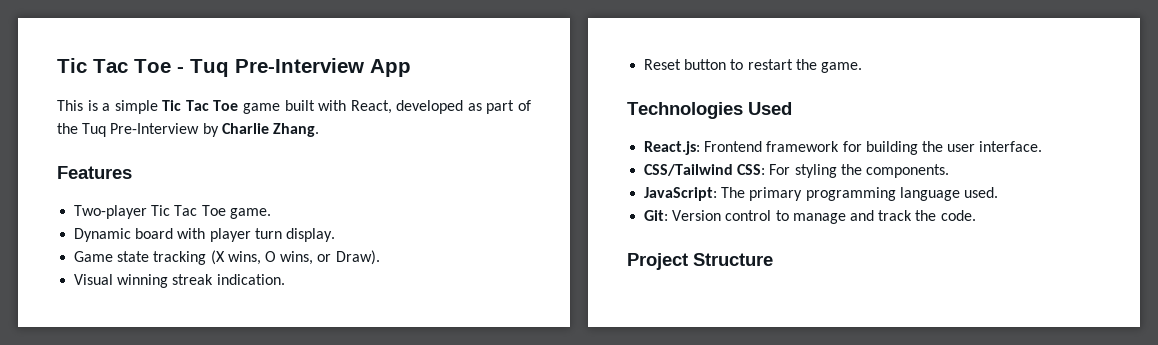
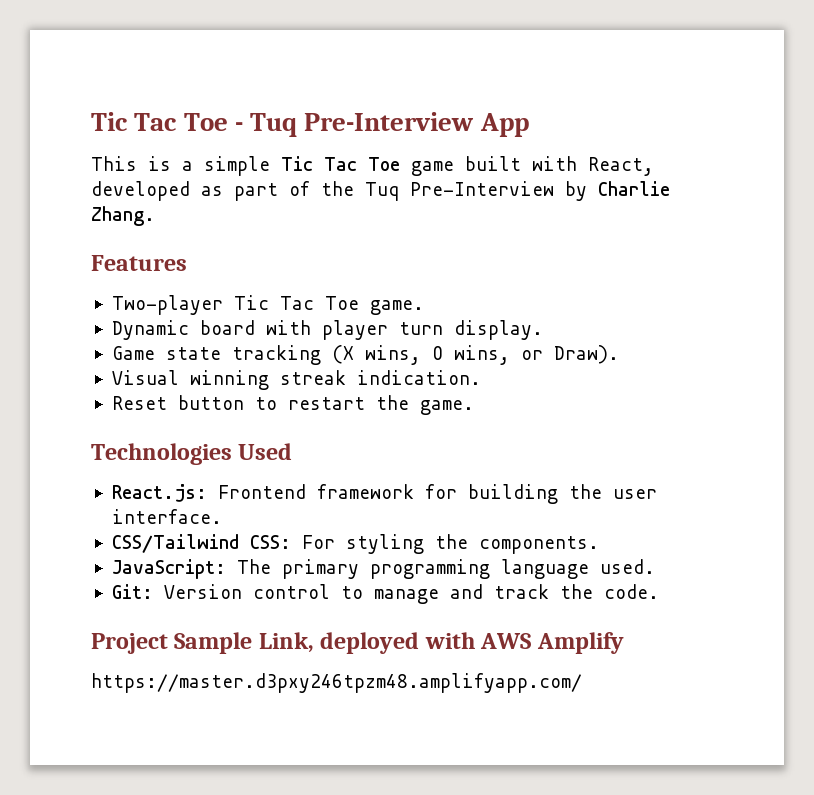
[693,253,773,266] Structure -> [174,632,624,654] [91,673,582,693] Sample Link, deployed with AWS Amplify // https://master.d3pxy246tpzm48.amplifyapp.com/

